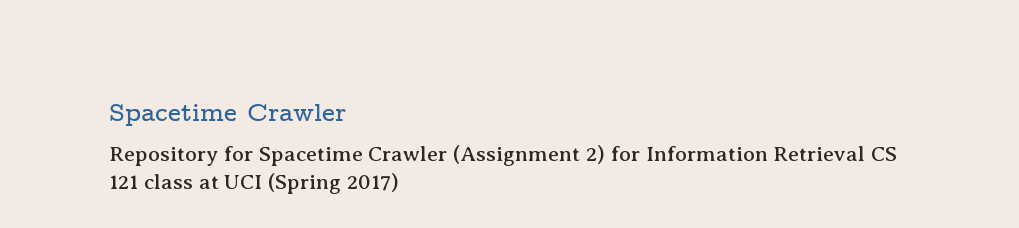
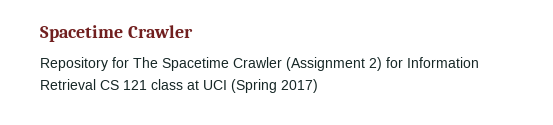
(253, 153) none -> [133,57,158,68] The

